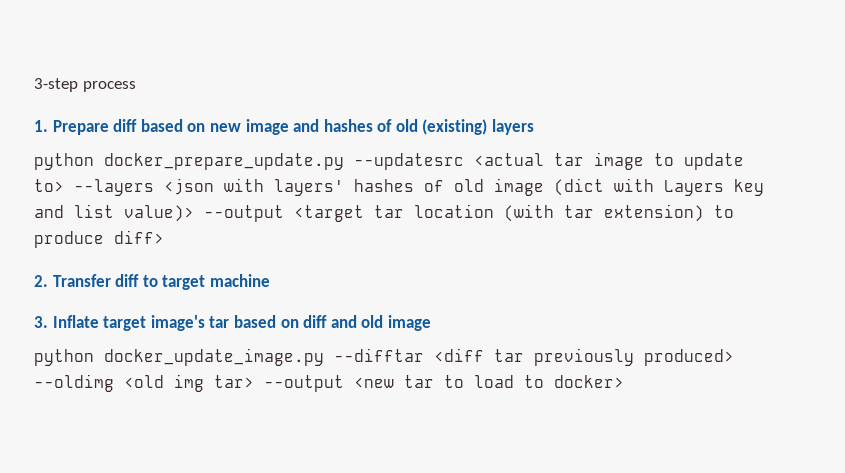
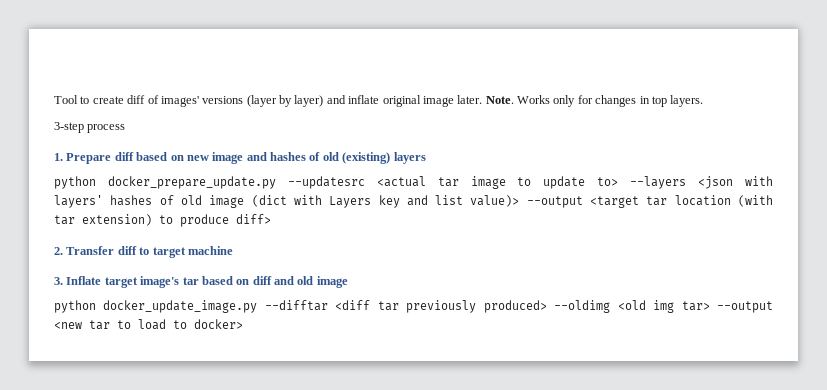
(34, 85) none -> [54,95,704,107] Tool to create diff of images' versions (layer by layer) and inflate original image later. Note. Works only for changes in top layers. //

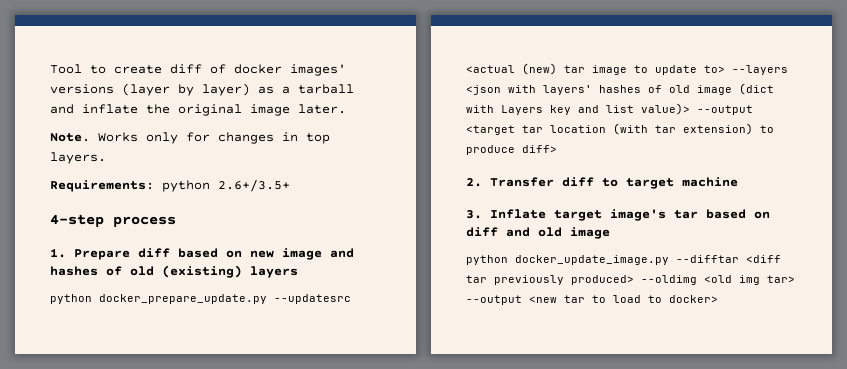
(159, 99) none -> [234,64,282,74] docker
(324, 101) none -> [258,84,354,94] as a tarball
(380, 99) none -> [146,104,170,114] the
(483, 99) none -> (346, 109) //
[54,122,84,133] 3-step -> [50,179,290,192] [50,214,104,227] Requirements: python 2.6+/3.5+ // 4-step
(426, 181) none -> [522,63,557,75] (new)

